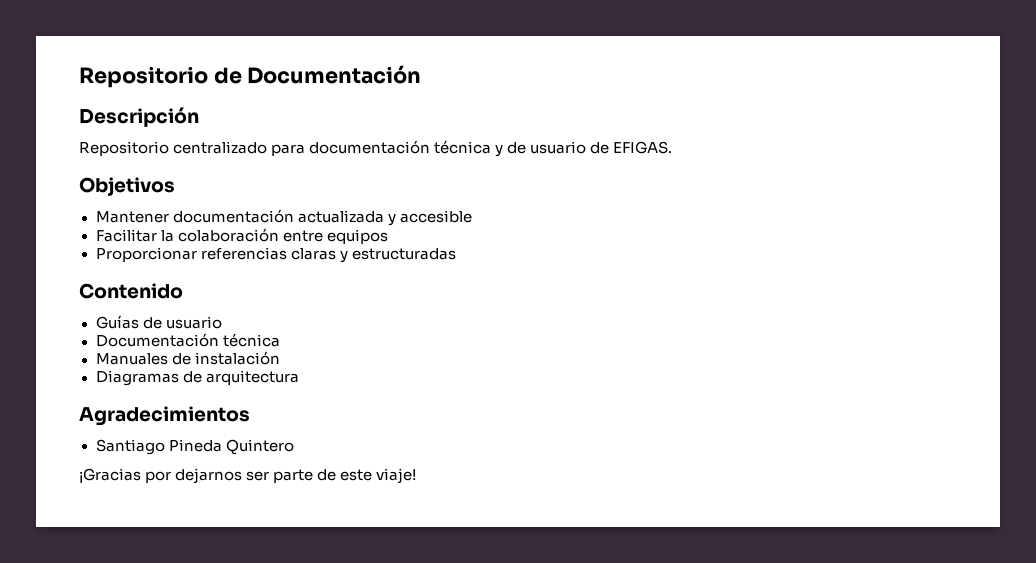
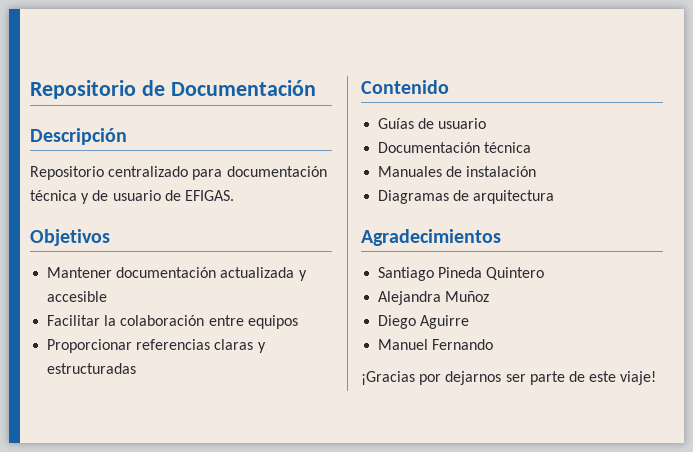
(294, 447) none -> [378,291,490,305] [378,315,470,329] [378,339,494,350] // Alejandra Muñoz // Diego Aguirre // Manuel Fernando

